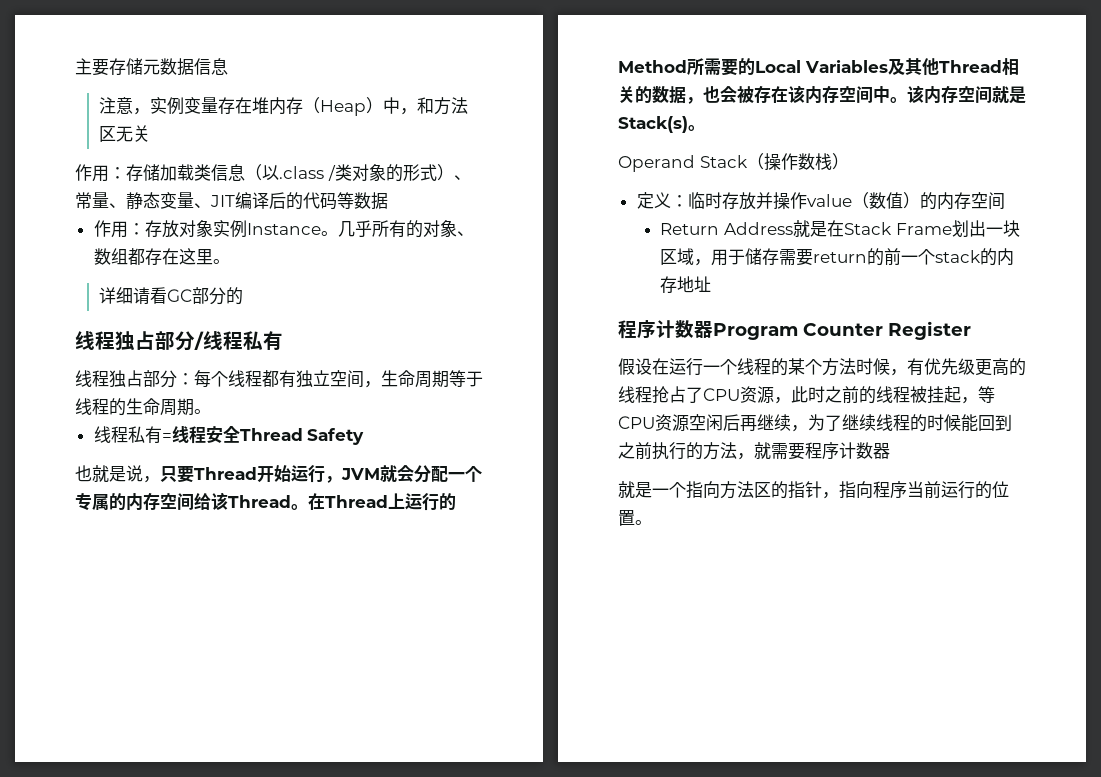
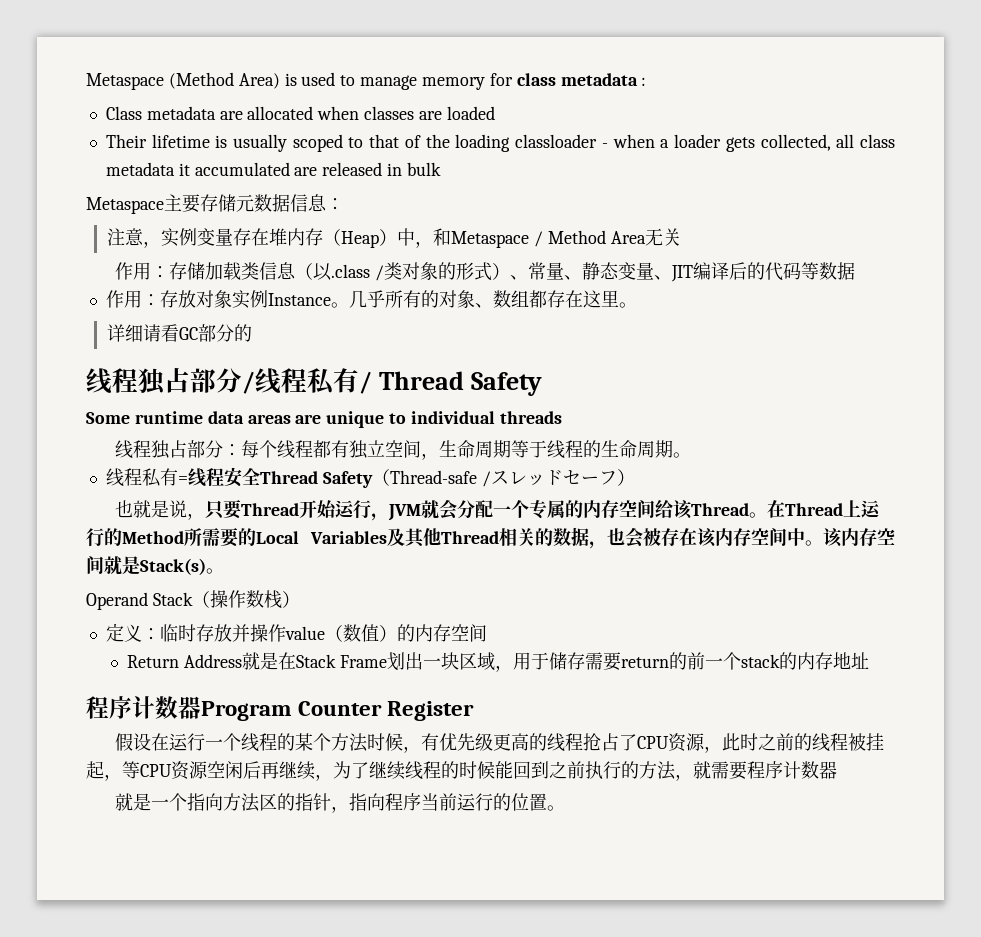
(75, 66) none -> [86,72,647,90] [105,106,495,120] [105,134,896,152] [105,162,441,176] [86,197,164,214] Metaspace (Method Area) is used to manage memory for class metadata : // Class metadata are allocated when classes are loaded // Their lifetime is usually scoped to that of the loading classloader - when a loader gets collected, all class metadata it accumulated are released in bulk // Metaspace
(228, 66) none -> [326,198,344,210] ：
[433,97,468,115] [98,126,116,142] 方法区 -> [451,230,646,248] Metaspace / Method Area
(283, 340) none -> [359,371,542,396] [86,411,562,428] / Thread Safety // Some runtime data areas are unique to individual threads
(365, 436) none -> [371,469,635,487] （Thread-safe /スレッドセーフ）

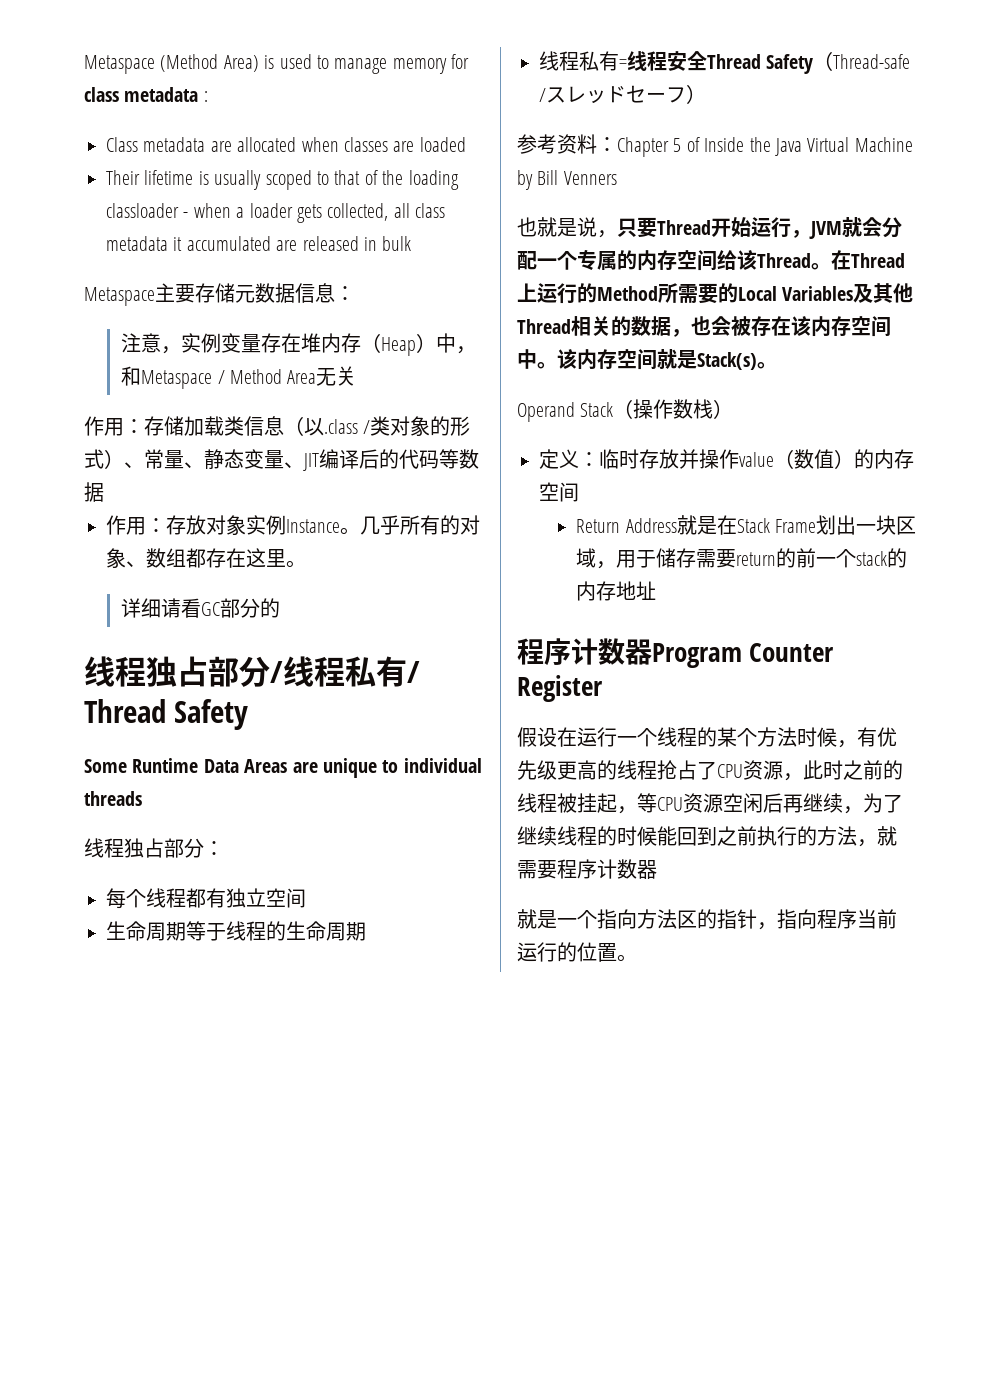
[134,411,291,424] runtime data areas -> [132,758,288,773] Runtime Data Areas
(242, 450) none -> (224, 848) //
[421,453,440,460] ， -> (306, 898) //
[673,452,692,458] 。 -> (366, 931) none
(635, 477) none -> [517,134,913,157] [517,170,617,190] // 参考资料：Chapter 5 of Inside the Java Virtual Machine by Bill Venners

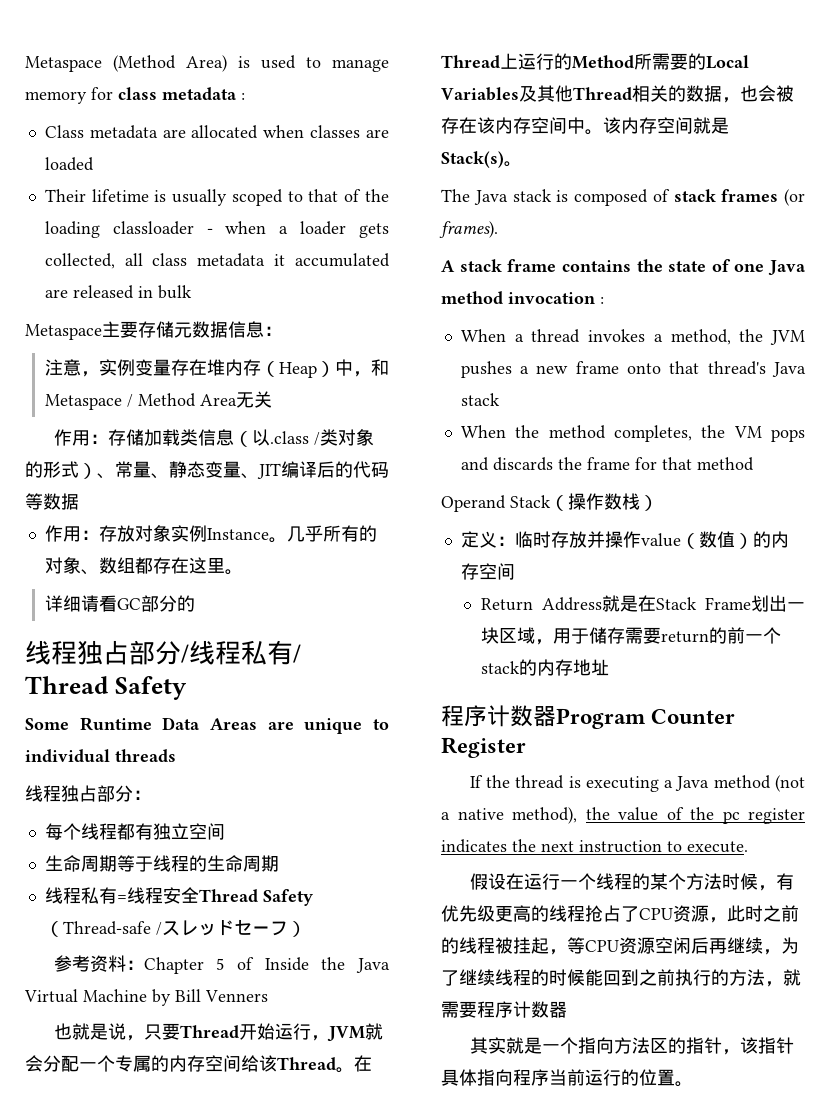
(777, 365) none -> [441,189,805,206] [439,221,498,238] [441,259,806,276] [441,291,604,304] [460,329,805,345] [460,361,806,378] [460,393,500,406] [460,425,805,442] [460,457,754,471] // The Java stack is composed of stack frames (or frames). // A stack frame contains the state of one Java method invocation : // When a thread invokes a method, the JVM pushes a new frame onto that thread's Java stack // When the method completes, the VM pops and discards the frame for that method
(603, 688) none -> [469,775,805,792] [441,807,805,824] [441,839,748,853] // If the thread is executing a Java method (not a native method), the value of the pc register indicates the next instruction to execute.
(657, 869) none -> [469,1037,506,1054] 其实
(777, 926) none -> [739,1037,794,1054] [441,1069,477,1086] 该指针具体

